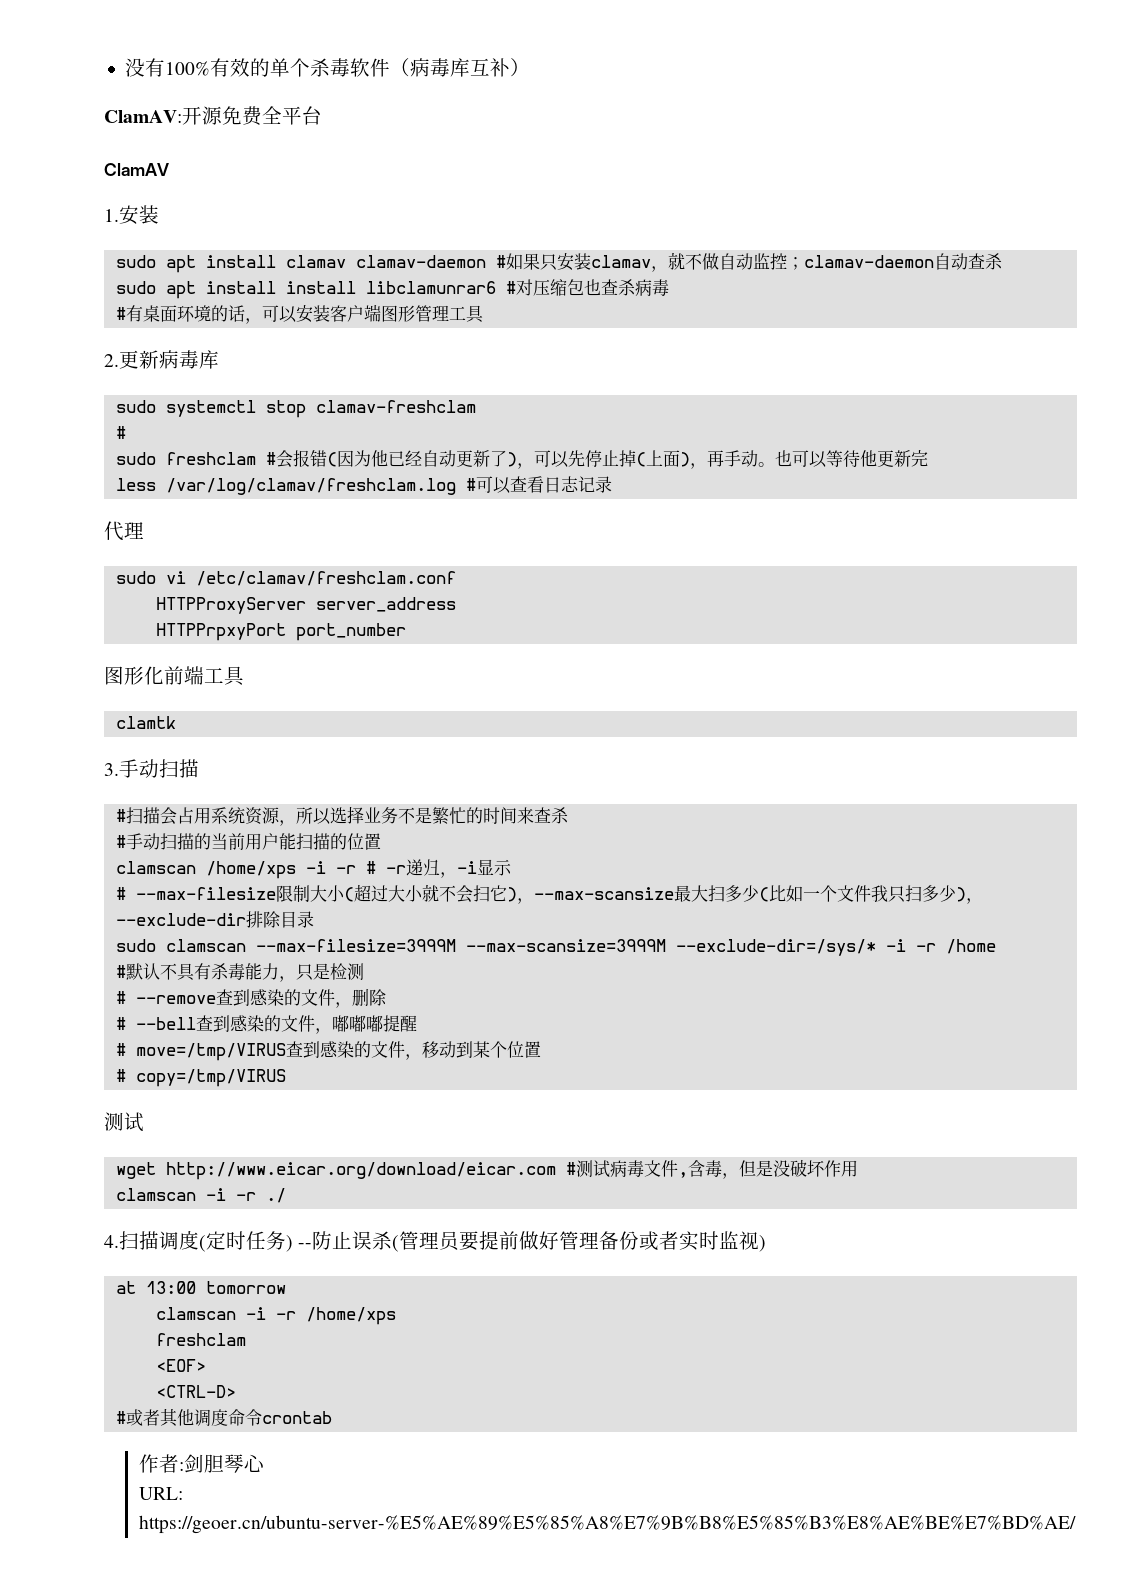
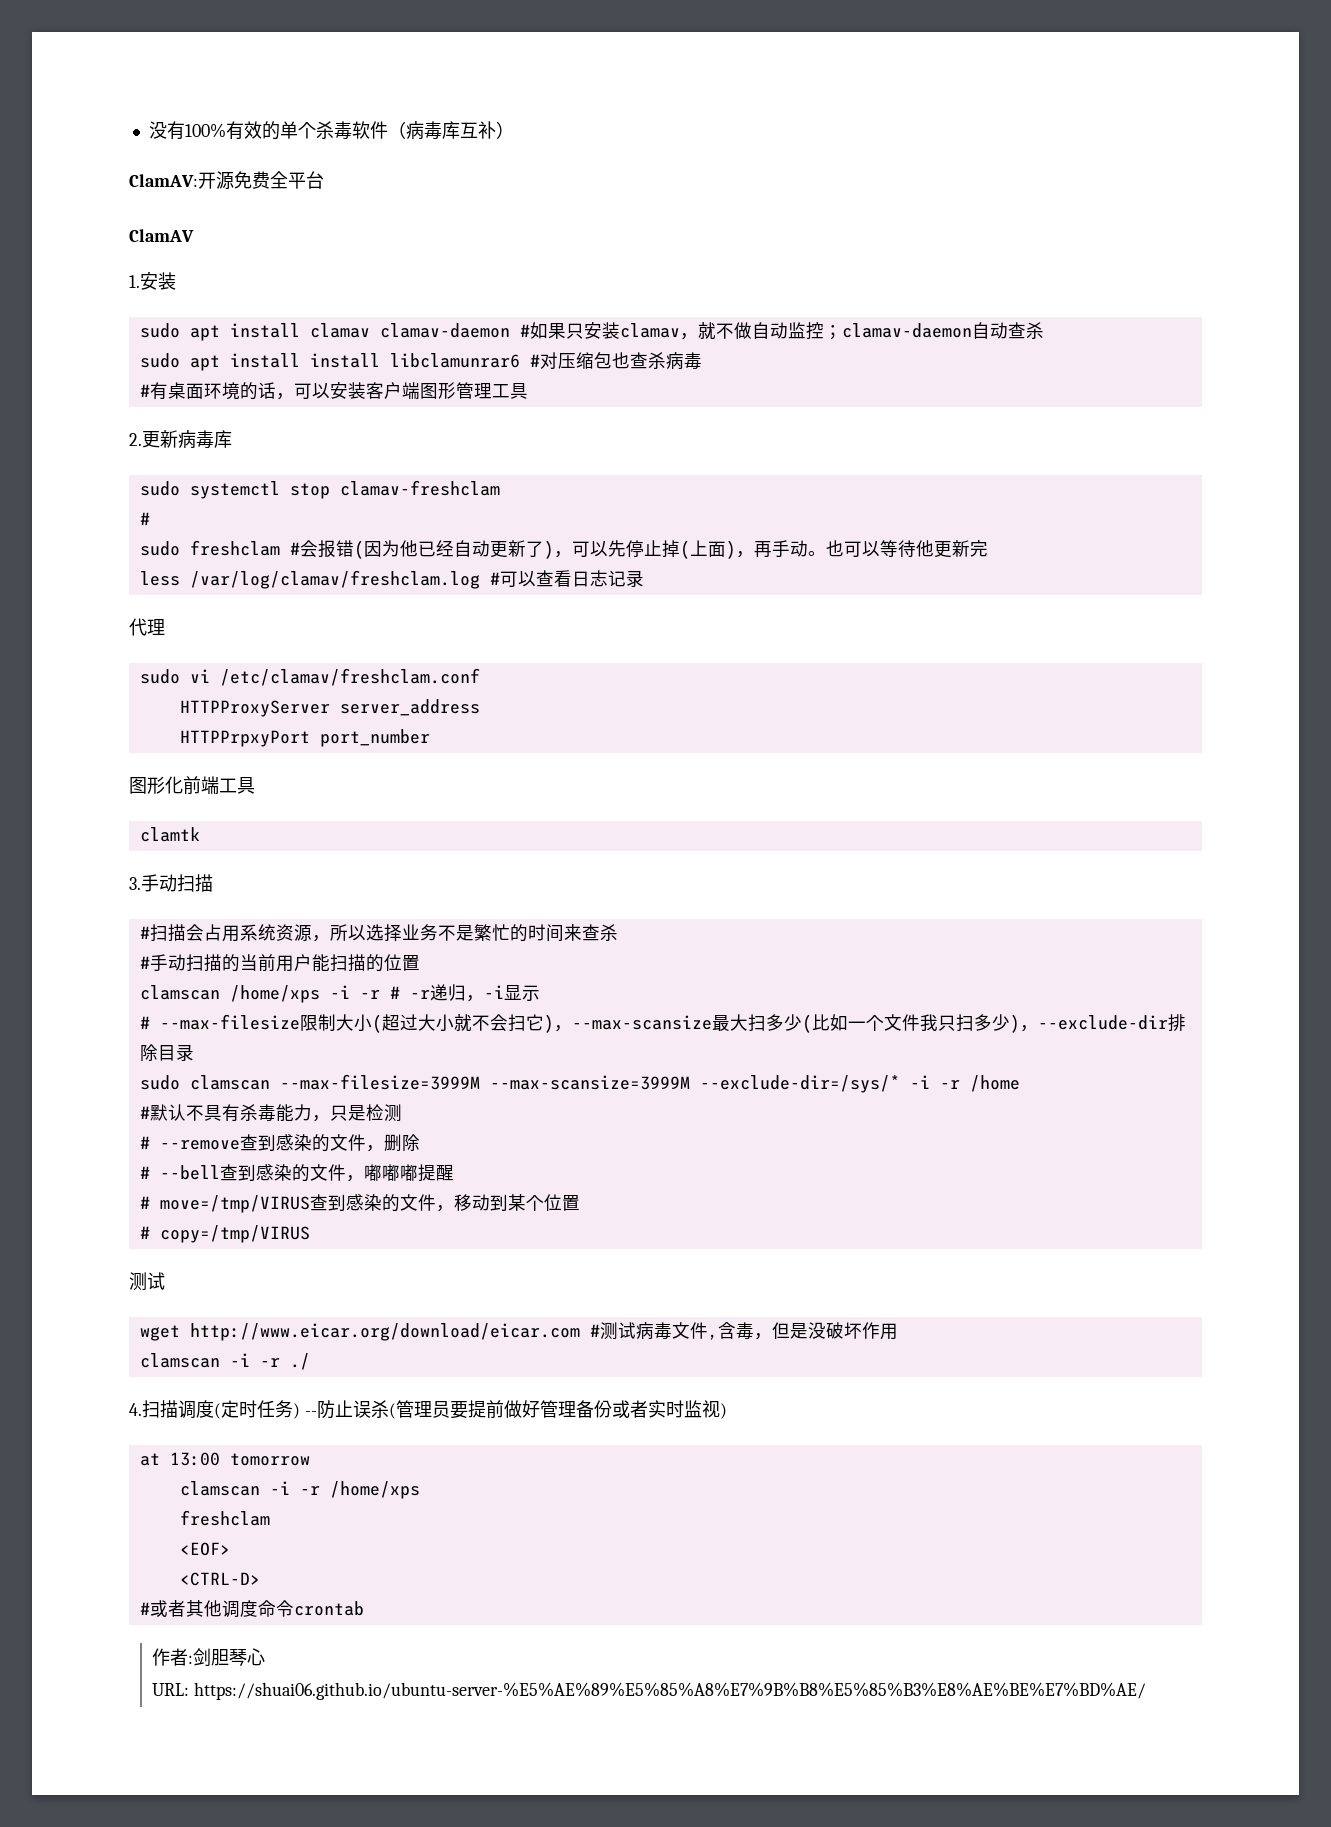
[139,1515,1077,1534] https://geoer.cn/ubuntu-server-%E5%AE%89%E5%85%A8%E7%9B%B8%E5%85%B3%E8%AE%BE%E7%BD%AE/ -> [194,1682,1147,1700] https://shuai06.github.io/ubuntu-server-%E5%AE%89%E5%85%A8%E7%9B%B8%E5%85%B3%E8%AE%BE%E7%BD%AE/

